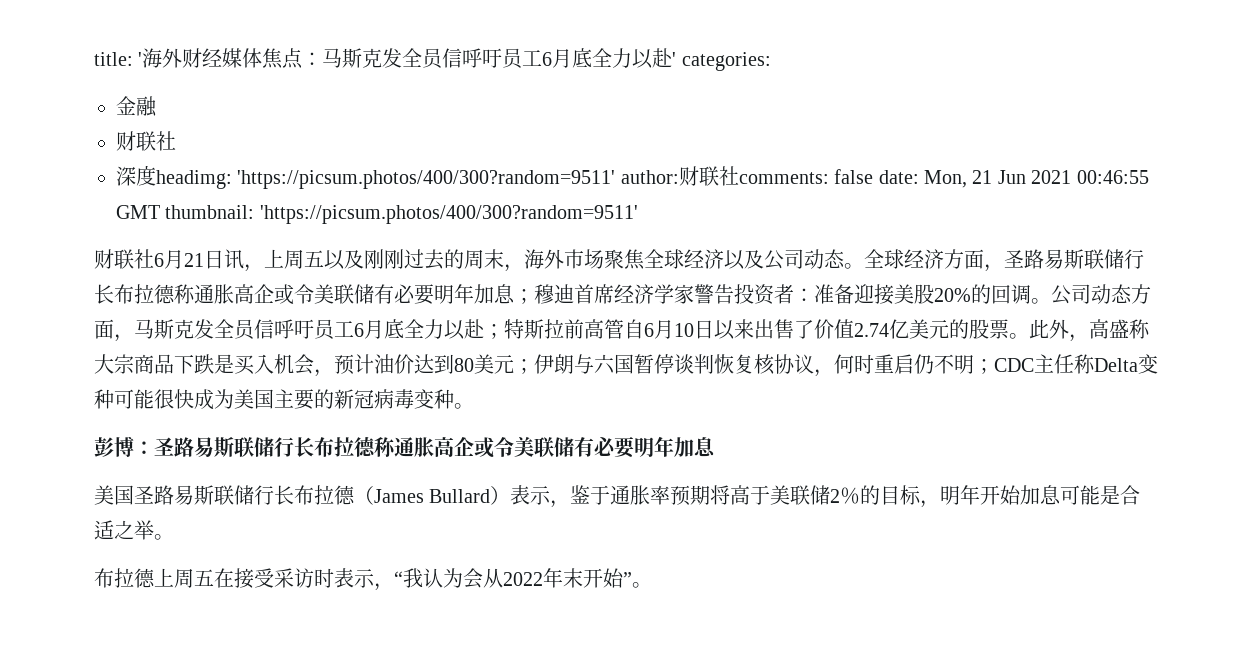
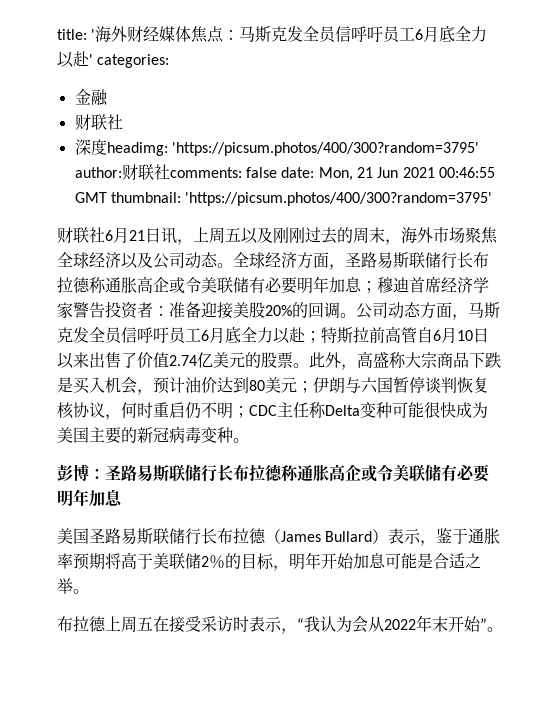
[237,170,616,189] 'https://picsum.photos/400/300?random=9511' -> [171,142,479,156] 'https://picsum.photos/400/300?random=3795'
[259,205,638,224] 'https://picsum.photos/400/300?random=9511' -> [185,192,493,206] 'https://picsum.photos/400/300?random=3795'

